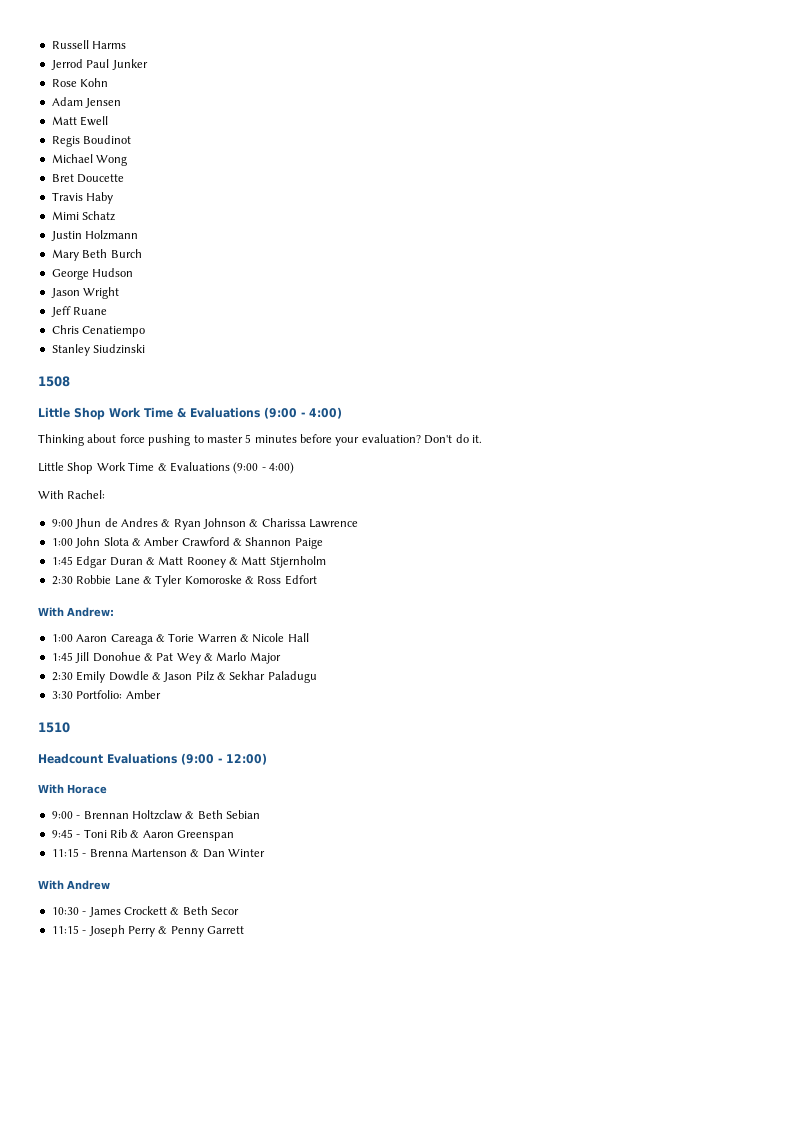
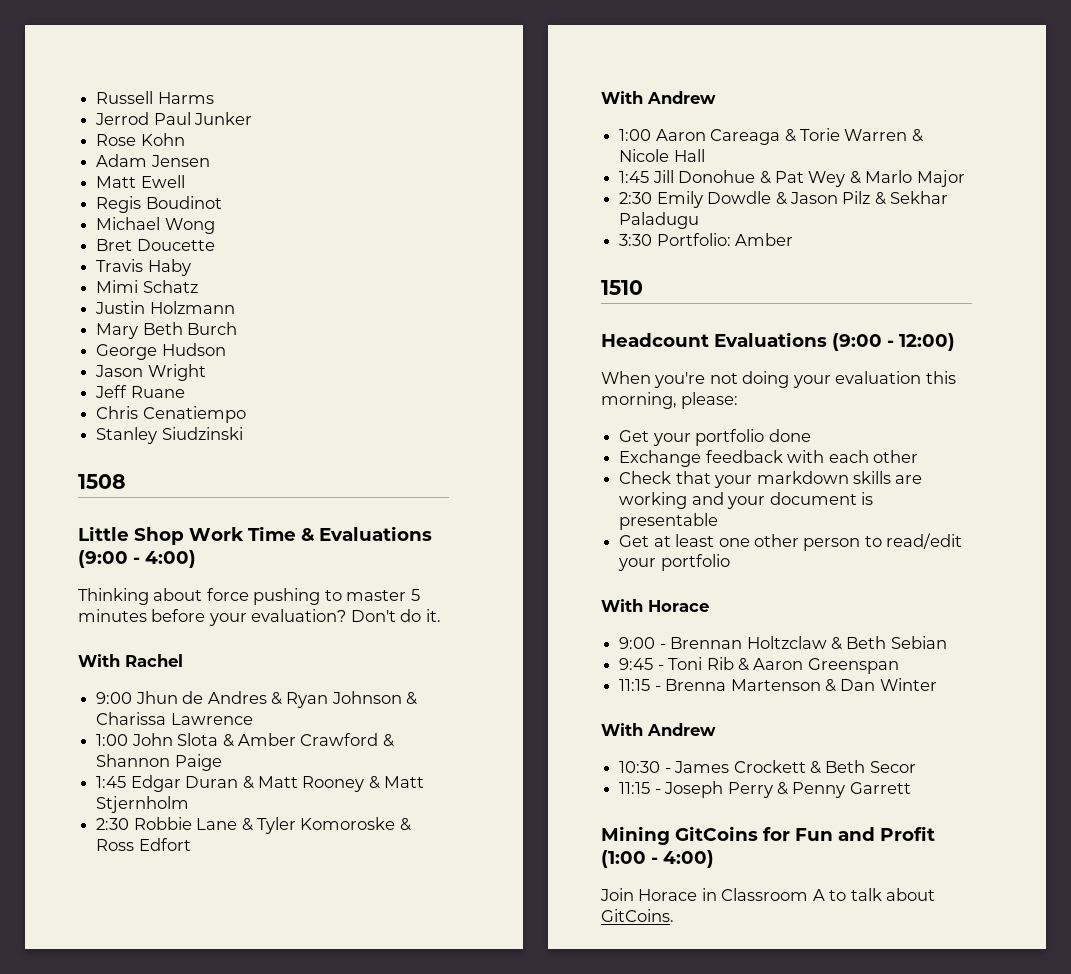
[38,462,294,474] [38,490,106,499] // Little Shop Work Time & Evaluations (9:00 - 4:00) // With Rachel: -> [78,654,183,667] // With Rachel
[67,607,114,617] Andrew: -> [647,91,716,104] Andrew
(267, 759) none -> [601,371,956,388] [601,392,739,409] [619,429,811,446] [619,450,918,467] [619,471,923,488] [619,492,873,509] [619,513,719,530] [619,533,963,551] [618,554,730,571] // When you're not doing your evaluation this morning, please: // Get your portfolio done // Exchange feedback with each other // Check that your markdown skills are working and your document is presentable // Get at least one other person to read/edit your portfolio
(244, 930) none -> [601,826,935,845] [601,850,714,868] [600,888,936,901] [601,909,674,922] // Mining GitCoins for Fun and Profit (1:00 - 4:00) // Join Horace in Classroom A to talk about GitCoins.

